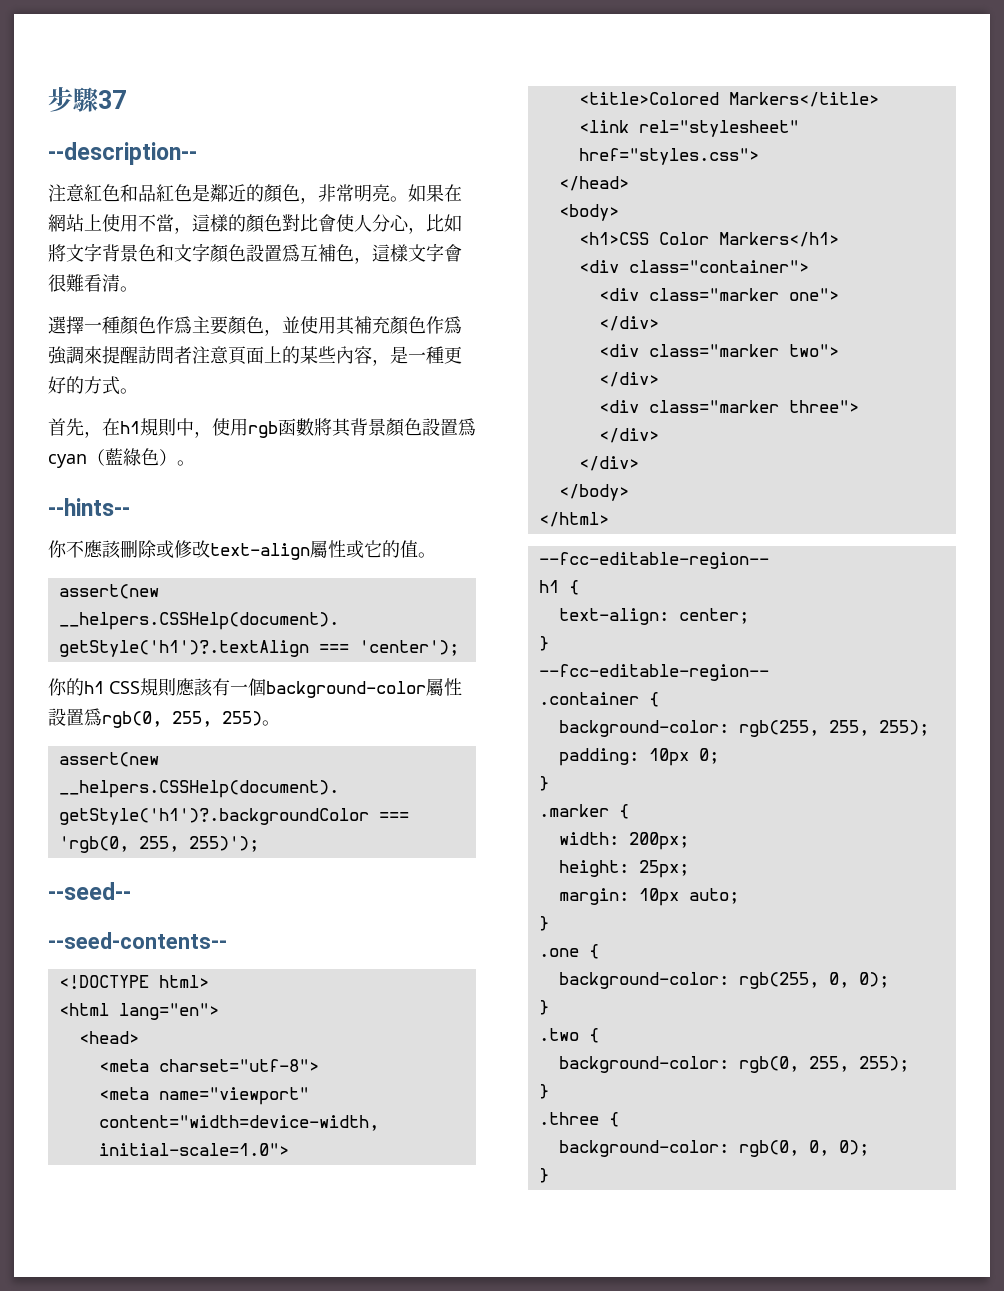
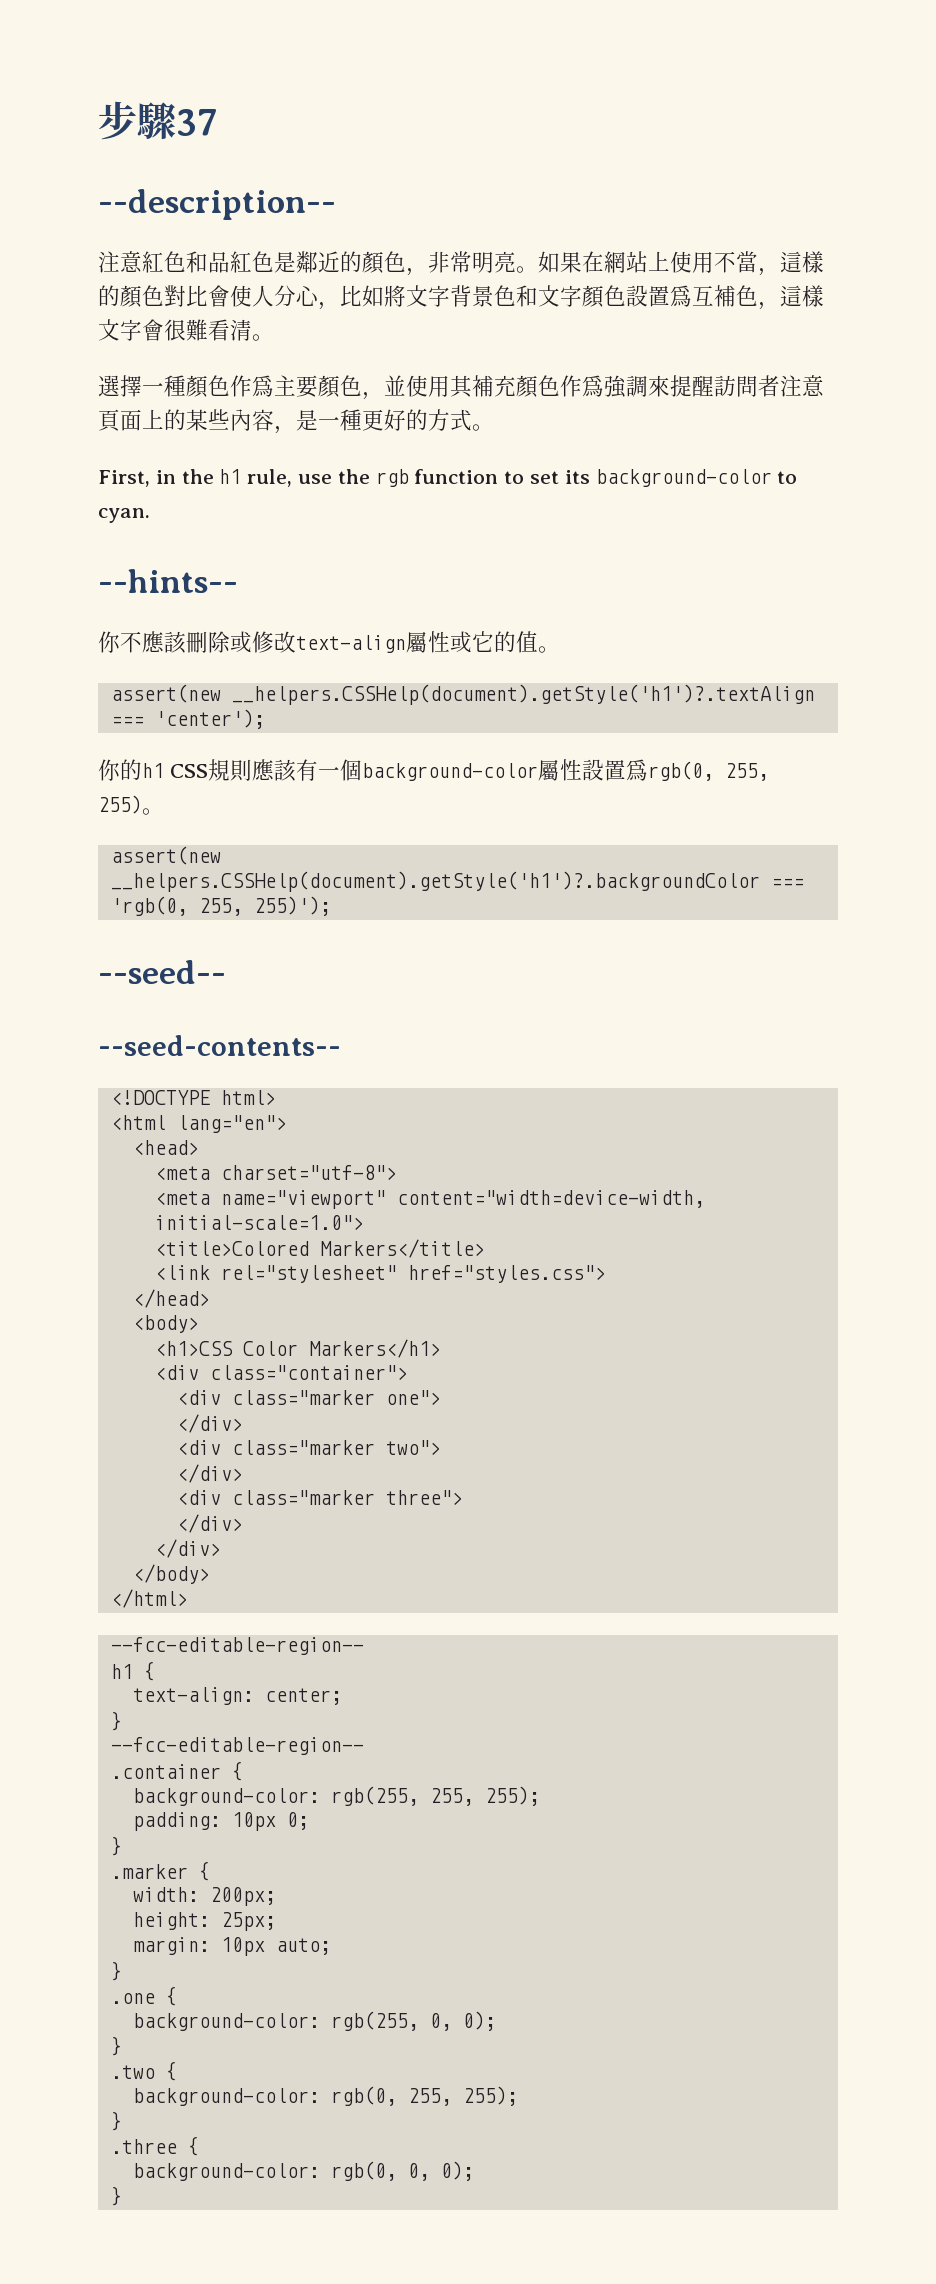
[48,418,476,438] [48,448,195,468] 首先，在h1規則中，使用rgb函數將其背景顏色設置爲cyan（藍綠色）。 -> [98,469,798,487] [98,508,150,523] First, in the h1 rule, use the rgb function to set its background-color to cyan.

